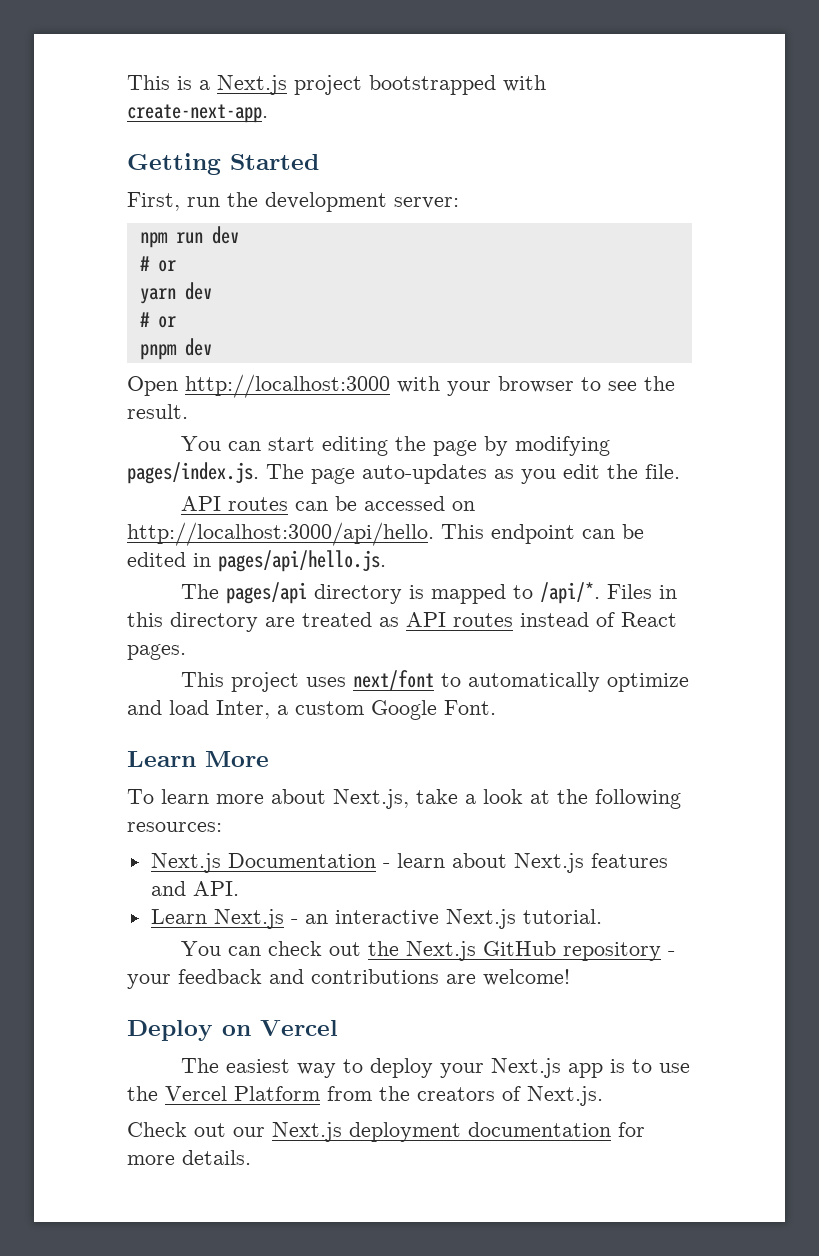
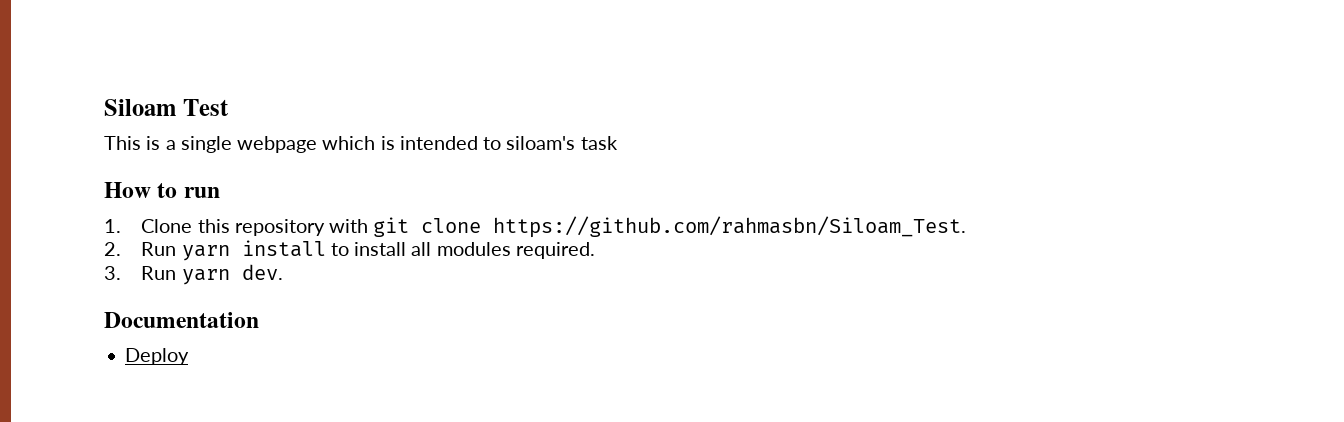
(127, 82) none -> [104,99,229,116] Siloam Test //
[217,75,546,95] [127,104,268,123] [127,153,319,175] [127,192,459,212] [139,226,239,248] [139,256,176,272] [139,282,212,304] [139,312,176,328] [139,338,212,360] [127,374,675,398] [127,404,188,419] [181,436,611,456] [127,462,680,484] [181,496,476,511] [127,522,644,546] [127,550,386,572] [181,582,678,604] [127,612,677,632] [127,644,186,660] [181,670,690,692] [127,700,496,720] [127,751,269,767] [127,789,681,809] [127,822,222,832] [150,853,668,873] [150,881,239,896] [150,909,602,929] [181,941,676,961] [127,969,570,989] [127,1020,338,1041] [181,1058,691,1078] [127,1086,603,1106] [127,1122,645,1142] [127,1150,251,1165] Next.js project bootstrapped with create-next-app. // Getting Started // First, run the development server: // npm run dev // # or // yarn dev // # or // pnpm dev // Open http://localhost:3000 with your browser to see the result. // You can start editing the page by modifying pages/index.js. The page auto-updates as you edit the file. // API routes can be accessed on http://localhost:3000/api/hello. This endpoint can be edited in pages/api/hello.js. // The pages/api directory is mapped to /api/*. Files in this directory are treated as API routes instead of React pages. // This project uses next/font to automatically optimize and load Inter, a custom Google Font. // Learn More // To learn more about Next.js, take a look at the following resources: // Next.js Documentation - learn about Next.js features and API. // Learn Next.js - an interactive Next.js tutorial. // You can check out the Next.js GitHub repository - your feedback and contributions are welcome! // Deploy on Vercel // The easiest way to deploy your Next.js app is to use the Vercel Platform from the creators of Next.js. // Check out our Next.js deployment documentation for more details. -> [180,136,618,153] [104,182,220,198] [104,216,967,238] [104,240,595,261] [104,264,283,285] [104,312,259,328] [125,348,190,365] single webpage which is intended to siloam's task // How to run // 1. Clone this repository with git clone https://github.com/rahmasbn/Siloam_Test. // 2. Run yarn install to install all modules required. // 3. Run yarn dev. // Documentation // Deploy

